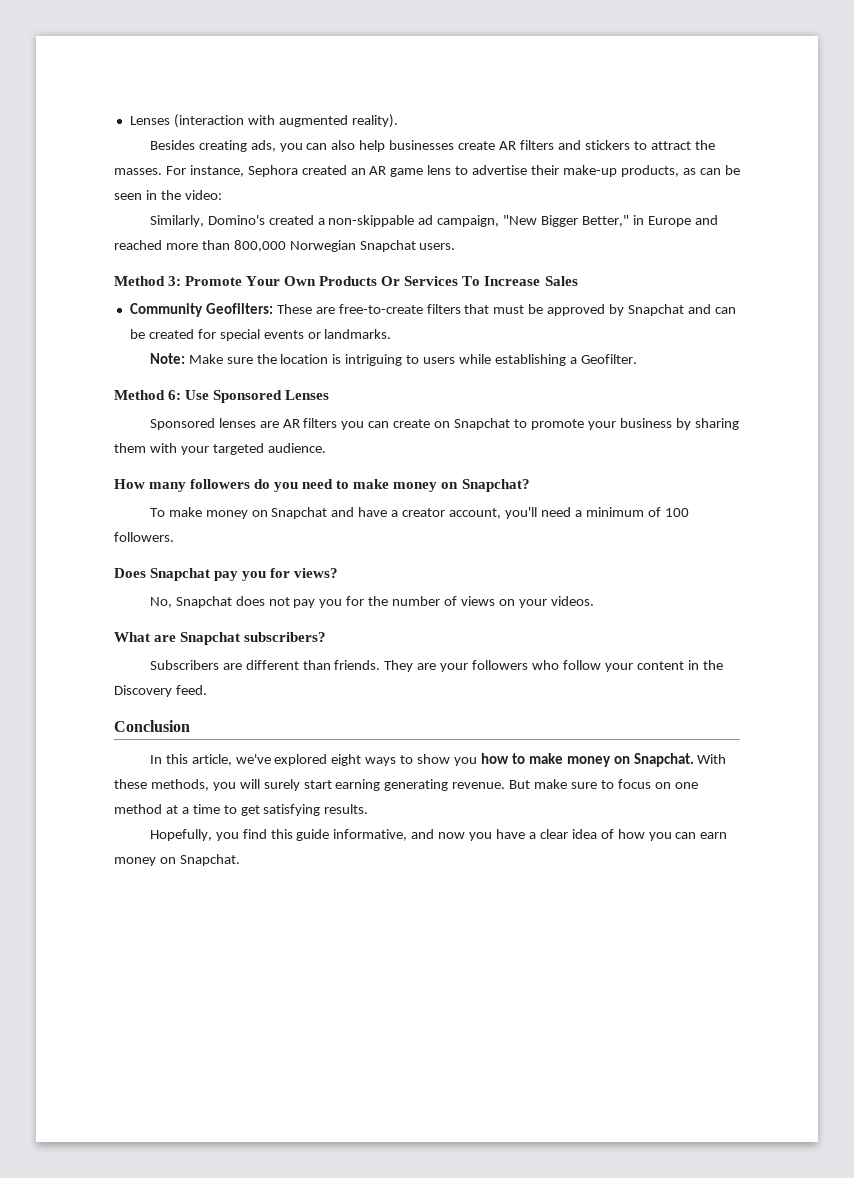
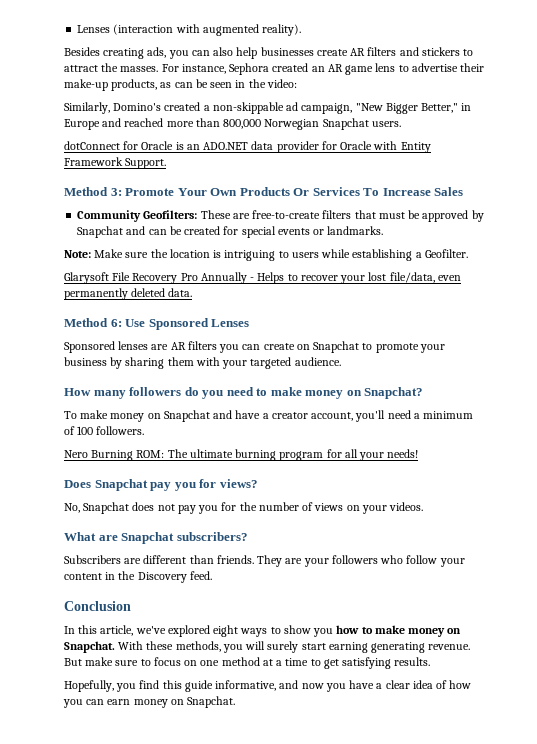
(456, 246) none -> [64,141,431,153] [64,157,167,169] // dotConnect for Oracle is an ADO.NET data provider for Oracle with Entity Framework Support.
(637, 359) none -> [64,272,461,284] [64,288,193,300] // Glarysoft File Recovery Pro Annually - Helps to recover your lost file/data, even permanently deleted data.
(174, 537) none -> [64,449,419,461] // Nero Burning ROM: The ultimate burning program for all your needs!

